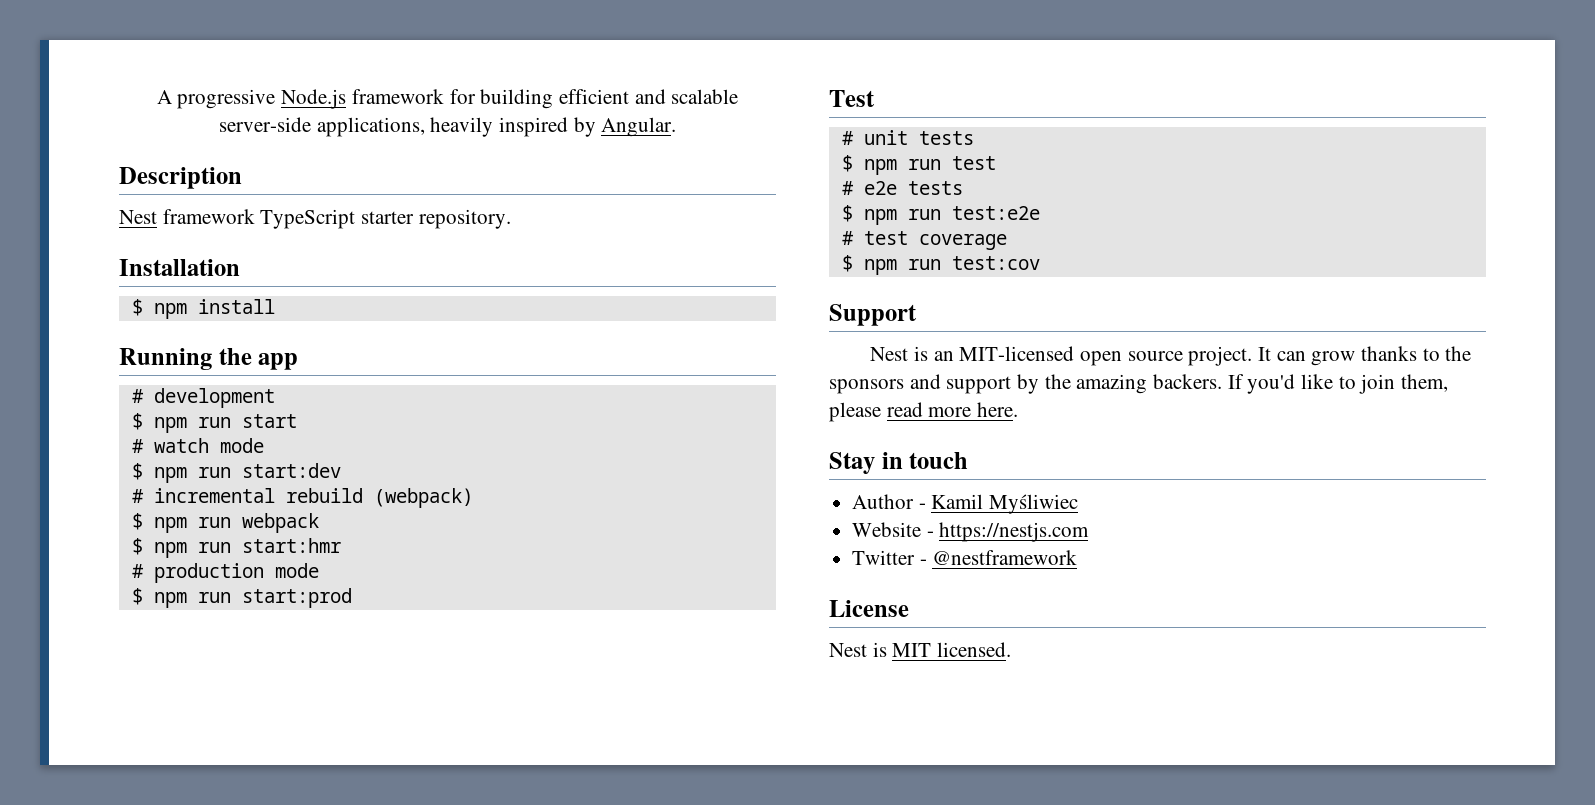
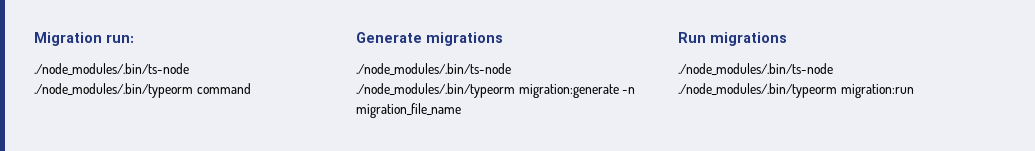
[156,89,739,109] [218,117,677,137] [119,167,242,189] [119,209,511,229] [119,259,240,276] [131,299,275,319] [119,348,299,370] [131,388,275,408] [131,413,297,433] [131,438,264,453] [131,463,341,483] [131,488,473,508] [131,513,319,533] [131,538,341,558] [131,563,319,583] [131,588,352,608] [829,90,875,107] [841,130,974,145] [841,155,996,175] [841,181,963,195] [841,205,1040,225] [841,231,1007,250] [841,255,1040,275] [829,304,917,326] [870,346,1472,366] [829,374,1449,394] [829,402,1019,422] [829,452,969,474] [852,494,1079,514] [852,522,1090,542] [852,550,1078,565] [829,600,909,617] [829,642,1012,657] A progressive Node.js framework for building efficient and scalable server-side applications, heavily inspired by Angular. // Description // Nest framework TypeScript starter repository. // Installation // $ npm install // Running the app // # development // $ npm run start // # watch mode // $ npm run start:dev // # incremental rebuild (webpack) // $ npm run webpack // $ npm run start:hmr // # production mode // $ npm run start:prod // Test // # unit tests // $ npm run test // # e2e tests // $ npm run test:e2e // # test coverage // $ npm run test:cov // Support // Nest is an MIT-licensed open source project. It can grow thanks to the sponsors and support by the amazing backers. If you'd like to join them, please read more here. // Stay in touch // Author - Kamil Myśliwiec // Website - https://nestjs.com // Twitter - @nestframework // License // Nest is MIT licensed. -> [34,32,134,46] [34,63,189,75] [34,83,251,98] [356,32,503,46] [356,63,511,75] [356,83,636,98] [356,103,461,118] [678,32,787,46] [678,63,833,75] [678,83,914,98] Migration run: // ./node_modules/.bin/ts-node ./node_modules/.bin/typeorm command // Generate migrations // ./node_modules/.bin/ts-node ./node_modules/.bin/typeorm migration:generate -n migration_file_name // Run migrations // ./node_modules/.bin/ts-node ./node_modules/.bin/typeorm migration:run

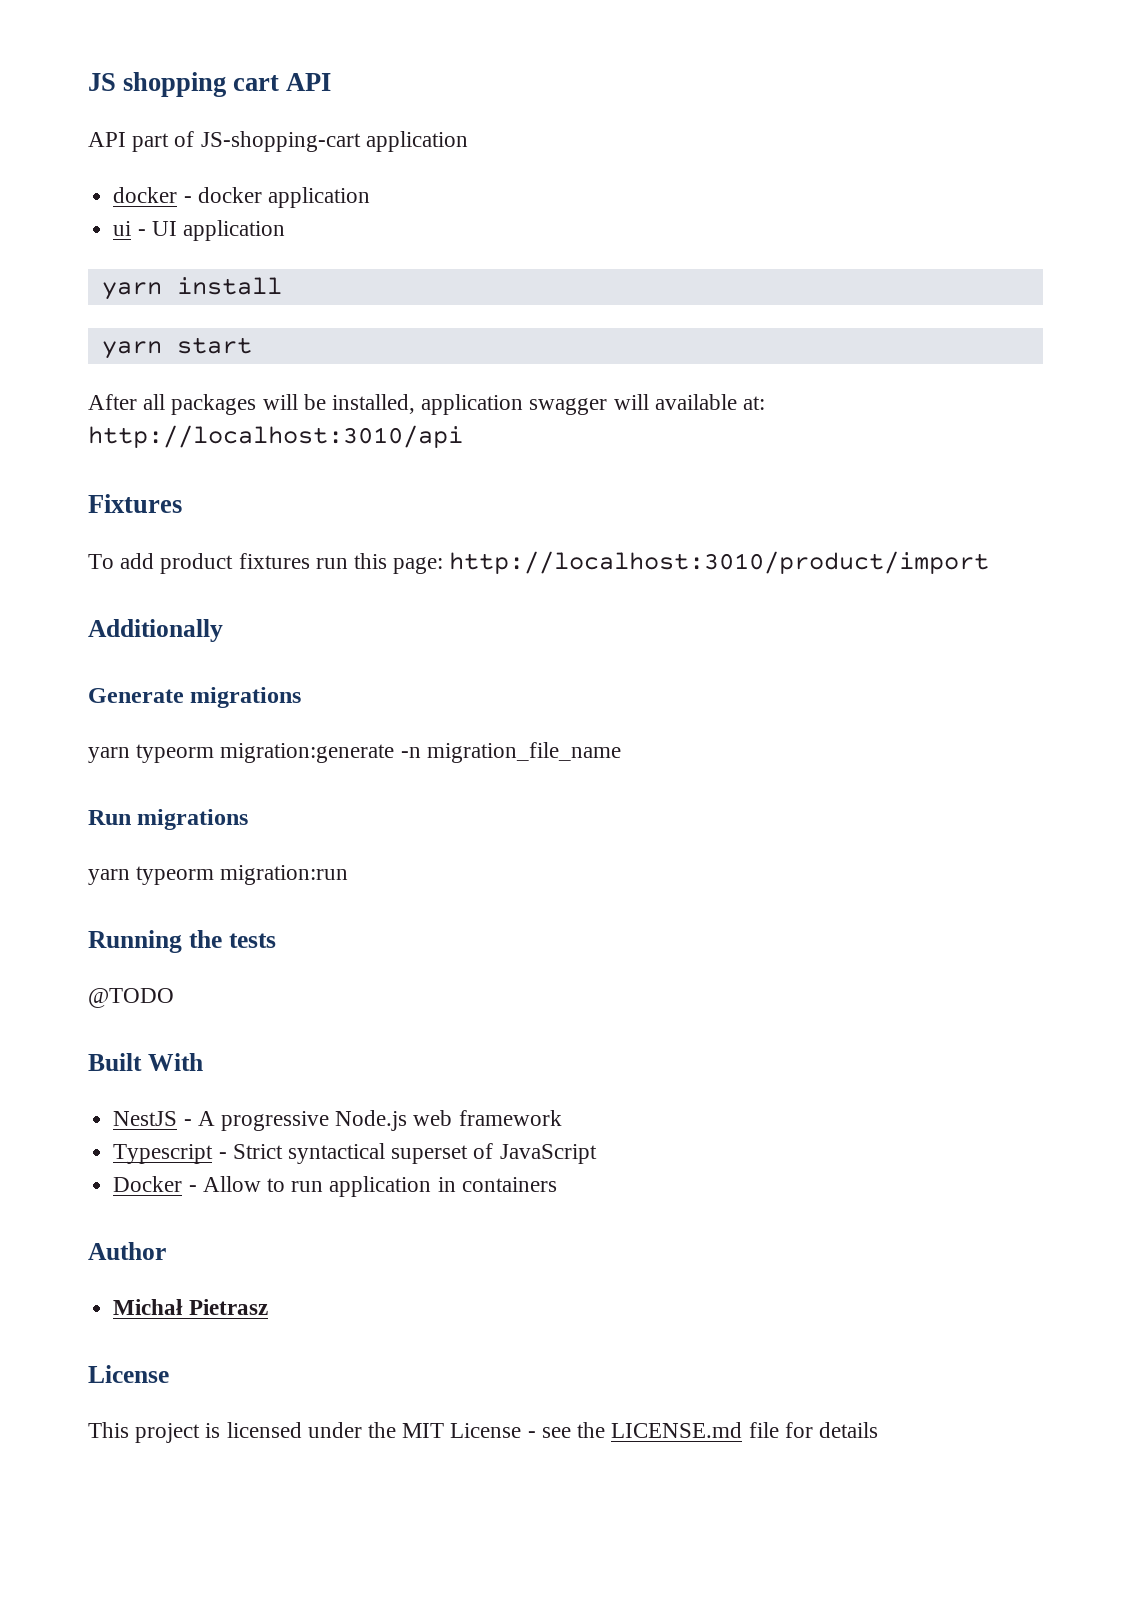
[34,32,134,46] [34,63,189,75] [34,83,251,98] Migration run: // ./node_modules/.bin/ts-node ./node_modules/.bin/typeorm command -> [88,72,332,97] [88,131,468,152] [113,187,370,208] [113,220,285,241] [101,277,282,300] [101,337,252,359] [88,394,766,415] [88,425,463,448] [88,494,182,513] [88,551,990,574] [88,619,223,642] JS shopping cart API // API part of JS-shopping-cart application // docker - docker application // ui - UI application // yarn install // yarn start // After all packages will be installed, application swagger will available at: http://localhost:3010/api // Fixtures // To add product fixtures run this page: http://localhost:3010/product/import // Additionally
[356,63,511,75] [356,83,515,98] ./node_modules/.bin/ts-node ./node_modules/.bin/typeorm -> [88,744,215,763] yarn typeorm
[678,63,833,75] [678,83,837,98] ./node_modules/.bin/ts-node ./node_modules/.bin/typeorm -> [88,866,215,885] yarn typeorm
(914, 91) none -> [88,930,276,953] [88,988,174,1008] [88,1053,203,1071] [113,1110,562,1131] [113,1143,597,1164] [113,1176,557,1197] [88,1242,166,1260] [113,1299,268,1315] [88,1365,169,1383] [88,1422,878,1443] // Running the tests // @TODO // Built With // NestJS - A progressive Node.js web framework // Typescript - Strict syntactical superset of JavaScript // Docker - Allow to run application in containers // Author // Michał Pietrasz // License // This project is licensed under the MIT License - see the LICENSE.md file for details

